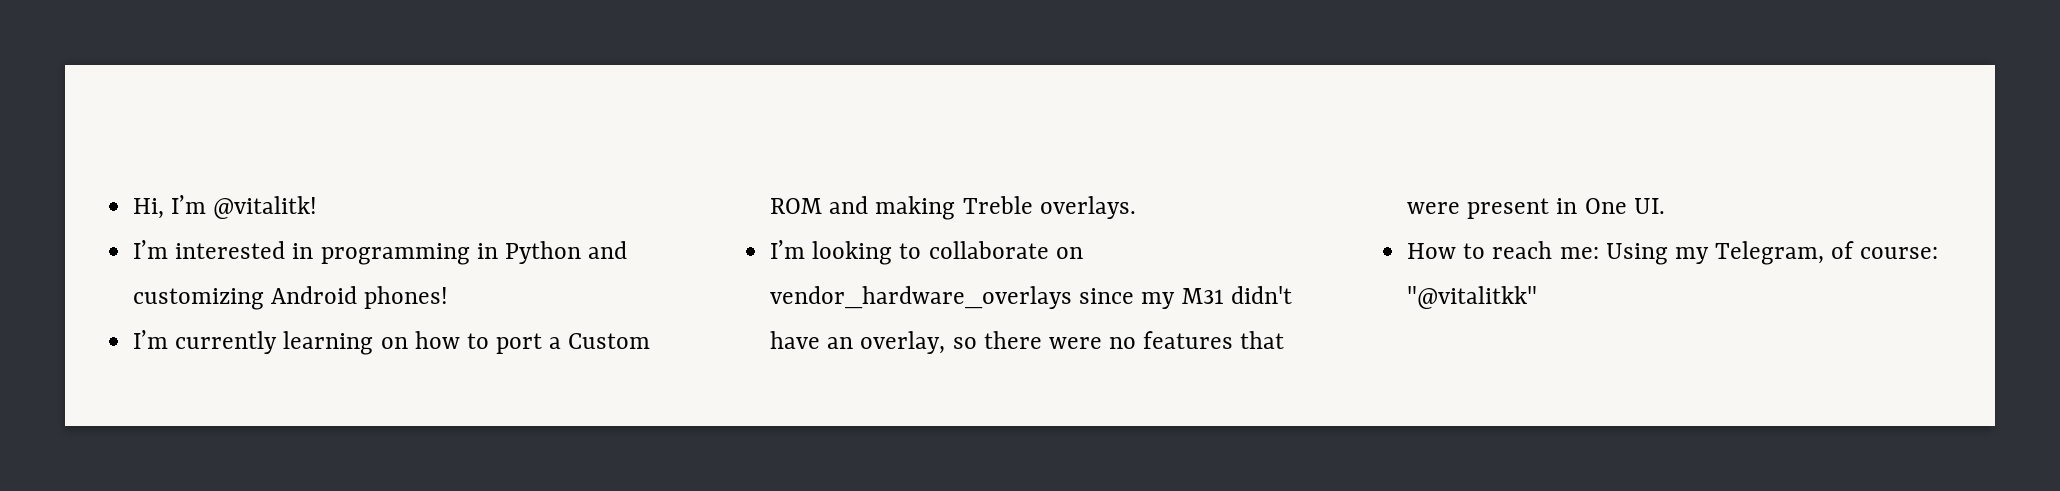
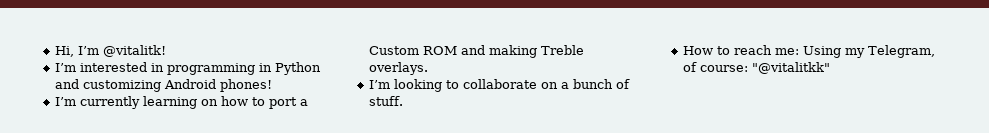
[770,286,1292,309] [770,331,1285,354] [1407,198,1665,219] vendor_hardware_overlays since my M31 didn't have an overlay, so there were no features that were present in One UI. -> [560,79,630,89] [368,96,403,106] a bunch of stuff.

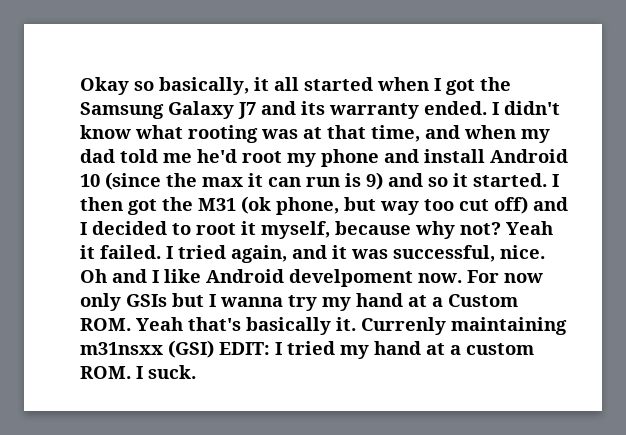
[54,45,166,57] [54,62,321,75] [54,79,272,92] [54,96,308,109] [368,45,584,58] [368,62,428,75] [368,79,630,92] [368,96,403,106] [682,45,935,58] [682,62,830,74] Hi, I’m @vitalitk! // I’m interested in programming in Python and customizing Android phones! // I’m currently learning on how to port a Custom ROM and making Treble overlays. // I’m looking to collaborate on a bunch of stuff. // How to reach me: Using my Telegram, of course: "@vitalitkk" -> [80,77,511,95] [80,101,560,119] [80,125,550,143] [80,149,568,167] [80,172,559,190] [80,196,568,215] [80,221,553,239] [80,245,545,263] [80,269,543,287] [80,293,518,311] [80,317,567,335] [80,340,534,359] [80,365,196,379] Okay so basically, it all started when I got the Samsung Galaxy J7 and its warranty ended. I didn't know what rooting was at that time, and when my dad told me he'd root my phone and install Android 10 (since the max it can run is 9) and so it started. I then got the M31 (ok phone, but way too cut off) and I decided to root it myself, because why not? Yeah it failed. I tried again, and it was successful, nice. Oh and I like Android develpoment now. For now only GSIs but I wanna try my hand at a Custom ROM. Yeah that's basically it. Currenly maintaining m31nsxx (GSI) EDIT: I tried my hand at a custom ROM. I suck.

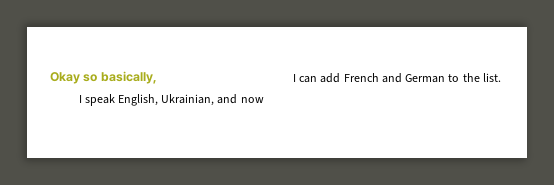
[254,77,511,95] [80,101,560,119] [80,125,550,143] [80,149,568,167] [80,172,559,190] [80,196,568,215] [80,221,553,239] [80,245,545,263] [80,269,543,287] [80,293,518,311] [80,317,567,335] [80,340,534,359] [80,365,196,379] it all started when I got the Samsung Galaxy J7 and its warranty ended. I didn't know what rooting was at that time, and when my dad told me he'd root my phone and install Android 10 (since the max it can run is 9) and so it started. I then got the M31 (ok phone, but way too cut off) and I decided to root it myself, because why not? Yeah it failed. I tried again, and it was successful, nice. Oh and I like Android develpoment now. For now only GSIs but I wanna try my hand at a Custom ROM. Yeah that's basically it. Currenly maintaining m31nsxx (GSI) EDIT: I tried my hand at a custom ROM. I suck. -> [78,94,264,106] [293,73,501,83] // I speak English, Ukrainian, and now I can add French and German to the list.

